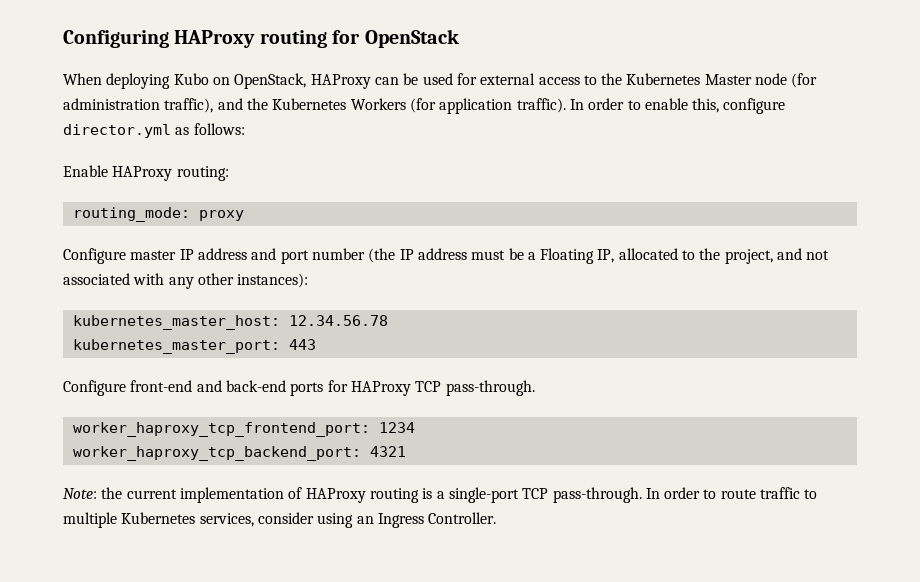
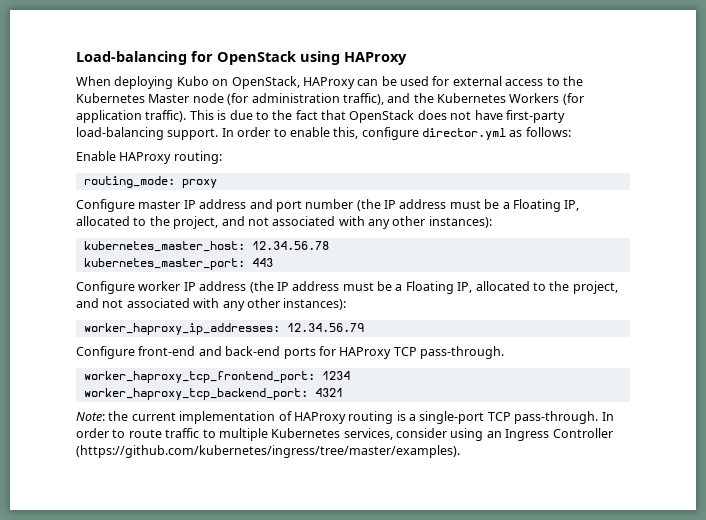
[63,30,327,48] Configuring HAProxy routing -> [76,51,187,65] Load-balancing
(459, 38) none -> [300,51,407,65] using HAProxy
(566, 105) none -> [189,110,565,123] [76,127,219,140] This is due to the fact that OpenStack does not have first-party load-balancing support.
(316, 344) none -> [76,281,618,294] [76,298,347,311] [83,323,364,335] // Configure worker IP address (the IP address must be a Floating IP, allocated to the project, and not associated with any other instances): // worker_haproxy_ip_addresses: 12.34.56.79
[428,512,497,524] Controller. -> [552,428,613,438] [76,445,460,458] Controller (https://github.com/kubernetes/ingress/tree/master/examples).

